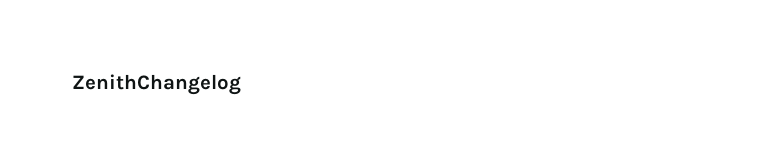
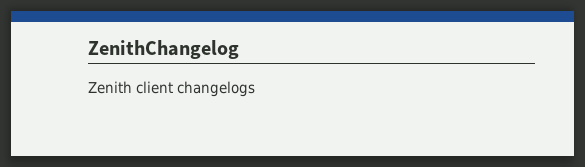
(241, 84) none -> [88,81,255,97] // Zenith client changelogs

